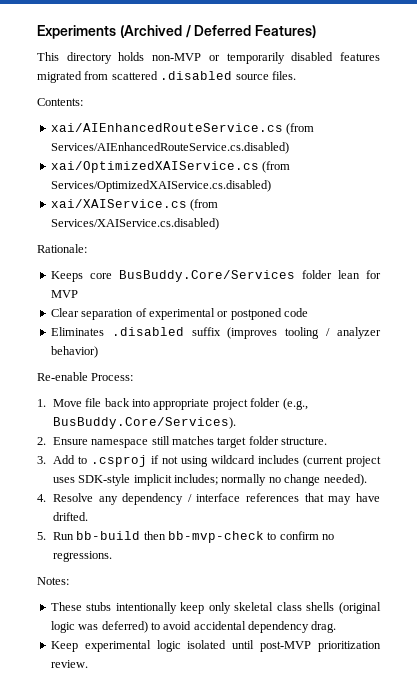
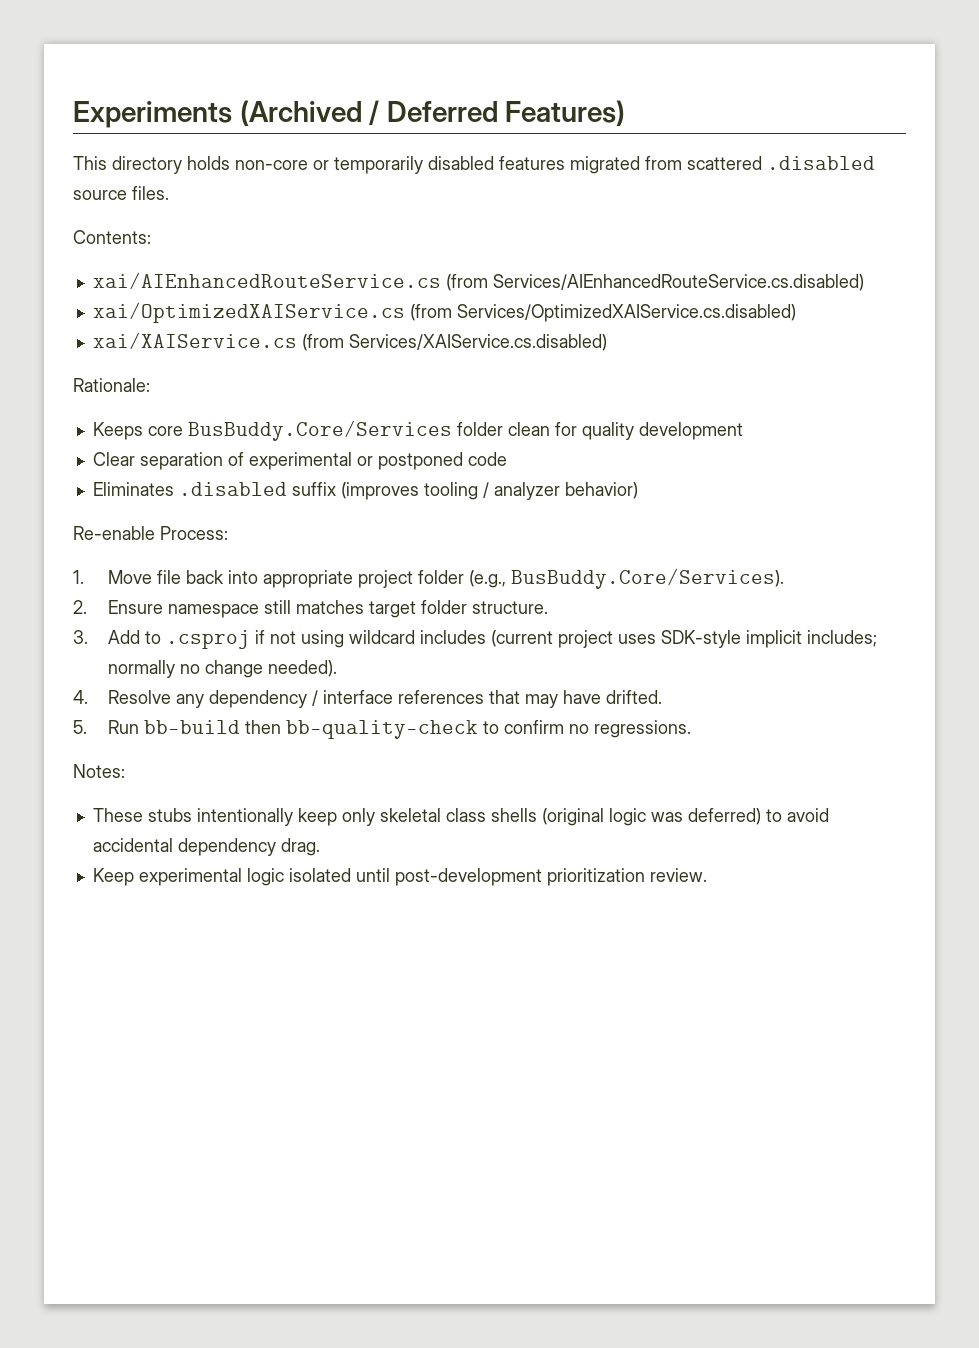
[152,53,202,61] non-MVP -> [235,160,308,170] non-core
[337,270,382,279] [50,290,78,298] lean for MVP -> [507,422,743,440] clean for quality development
[168,531,265,543] bb-mvp-check -> [285,720,478,739] bb-quality-check
[260,641,312,652] post-MVP -> [394,868,542,886] post-development

